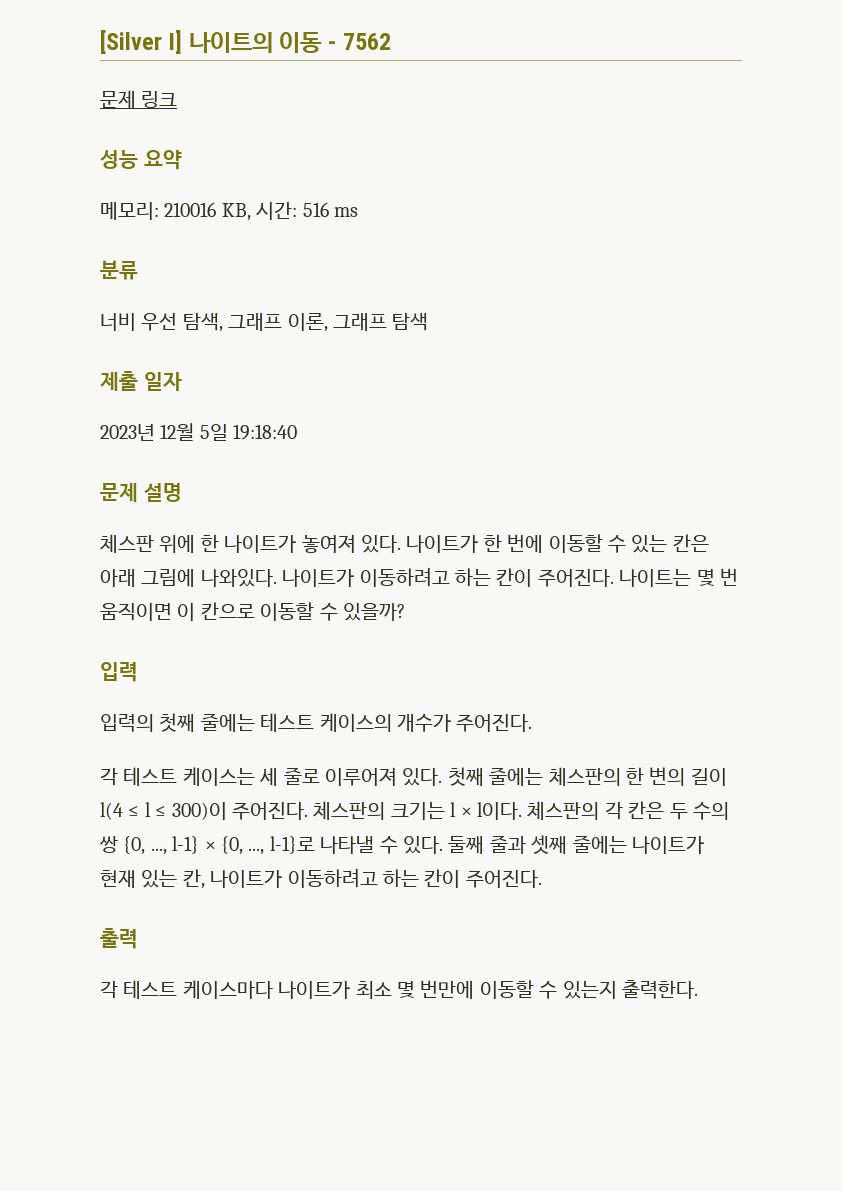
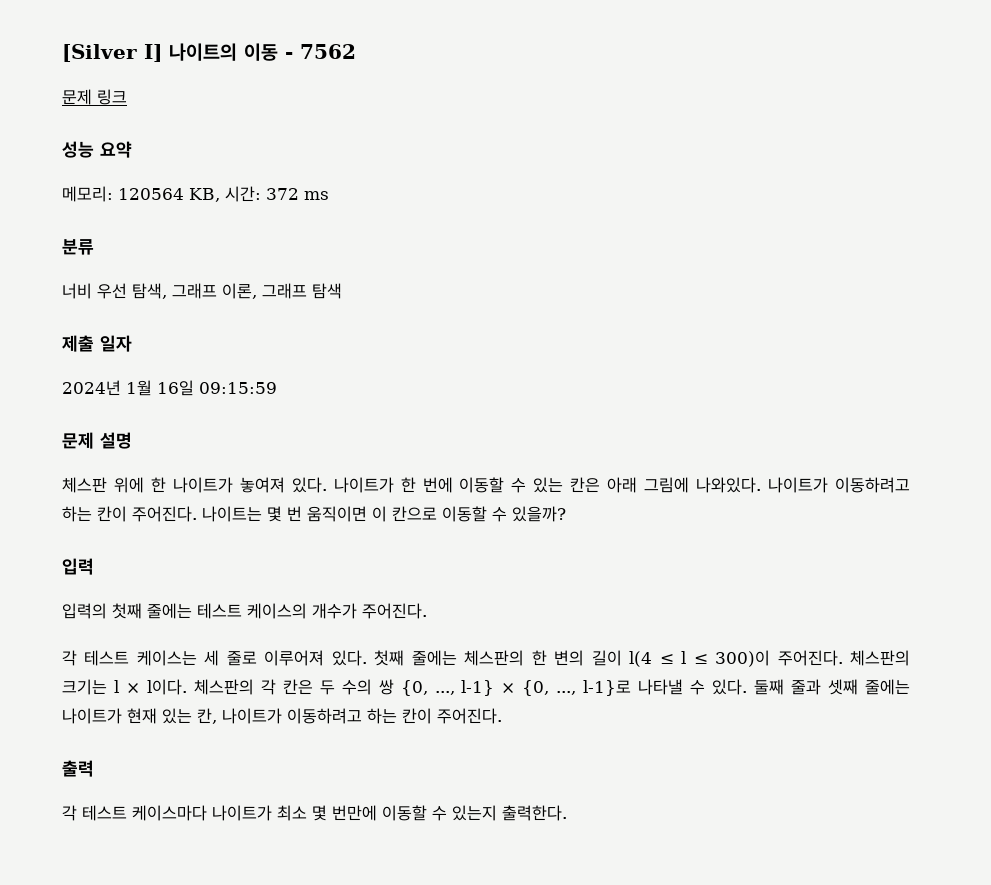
[164,202,217,217] 210016 -> [118,188,184,200] 120564
[302,202,329,217] 516 -> [266,188,299,200] 372
[100,423,298,441] 2023년 12월 5일 19:18:40 -> [62,380,277,396] 2024년 1월 16일 09:15:59

